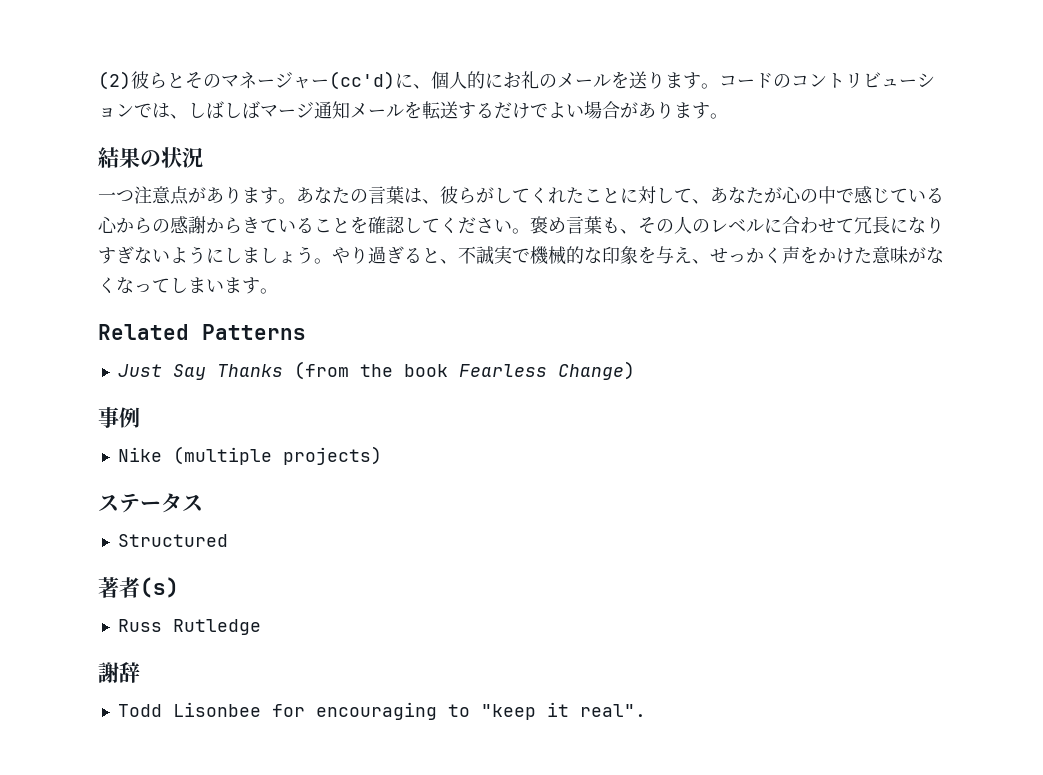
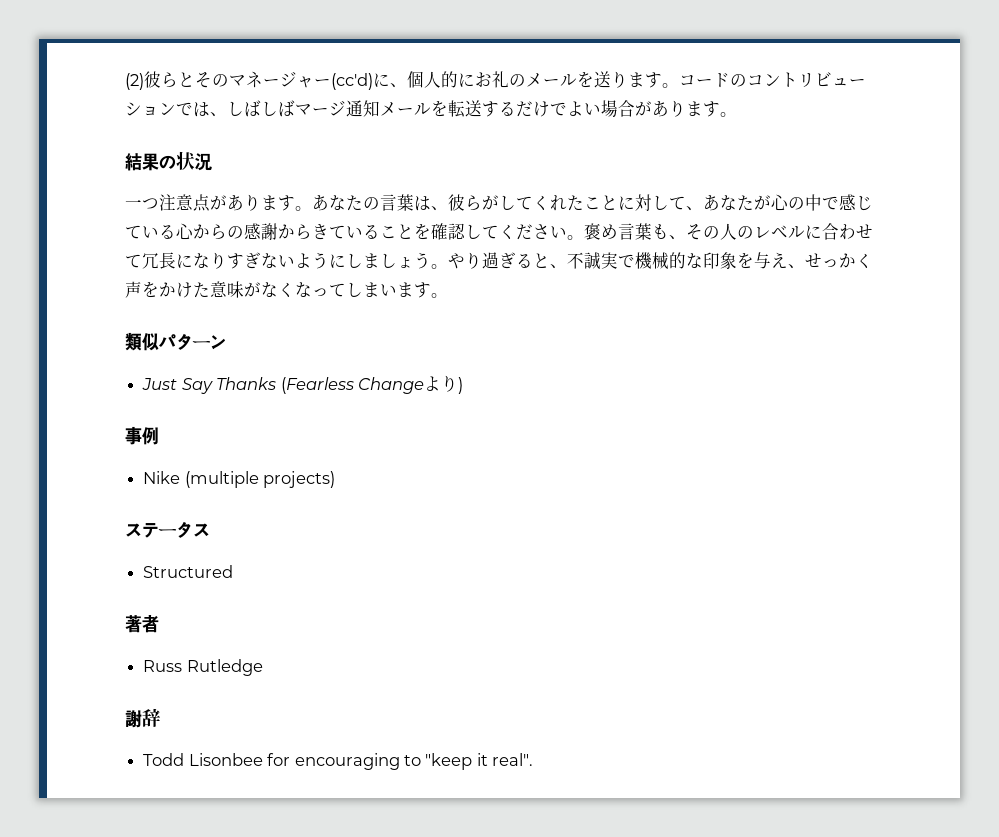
[98,324,306,340] Related Patterns -> [125,332,227,351] 類似パターン
[293,361,635,380] (from the book Fearless Change) -> [280,375,463,394] (Fearless Changeより)
[140,577,179,598] (s) -> (159, 624) none

